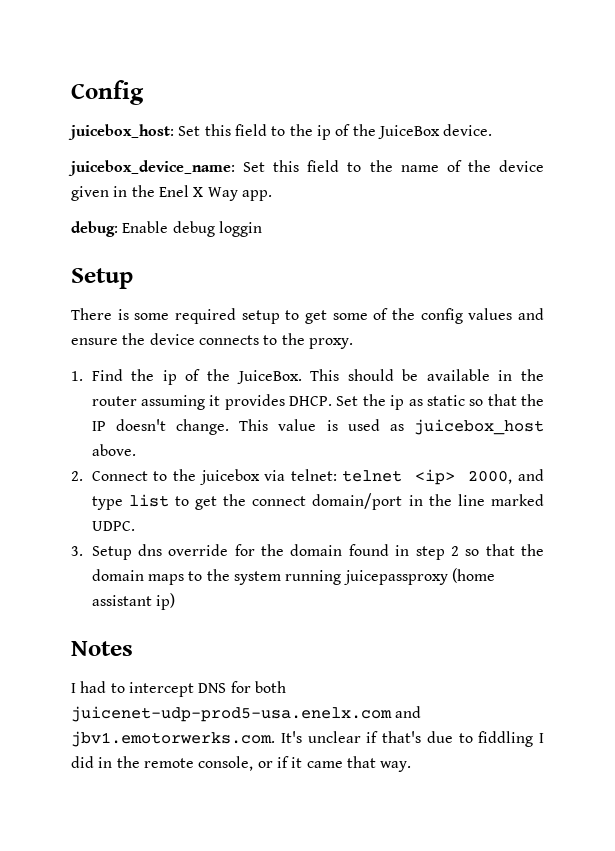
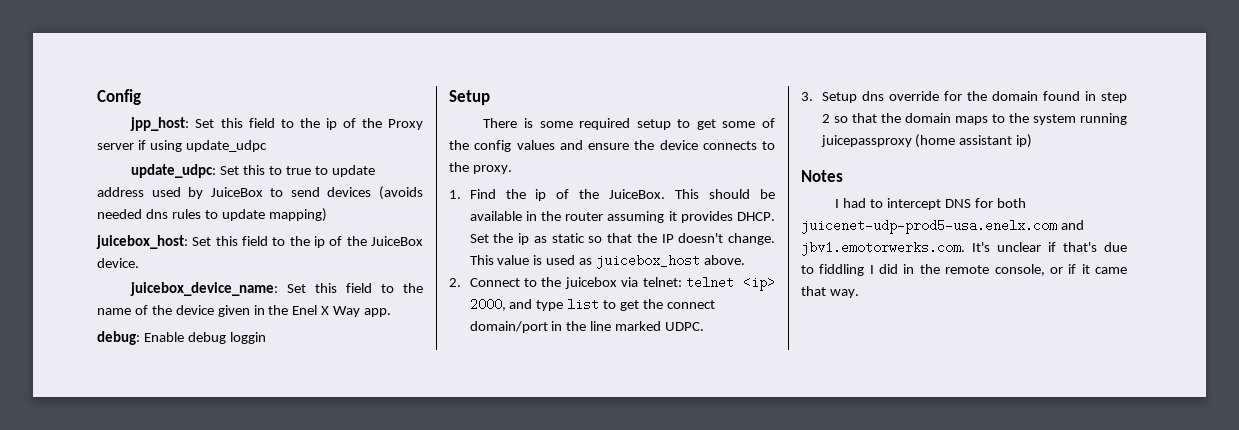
(144, 92) none -> [130,117,423,131] [97,140,267,152] [131,164,375,178] [97,186,423,200] [97,208,327,222] // jpp_host: Set this field to the ip of the Proxy server if using update_udpc // update_udpc: Set this to true to update address used by JuiceBox to send devices (avoids needed dns rules to update mapping)

